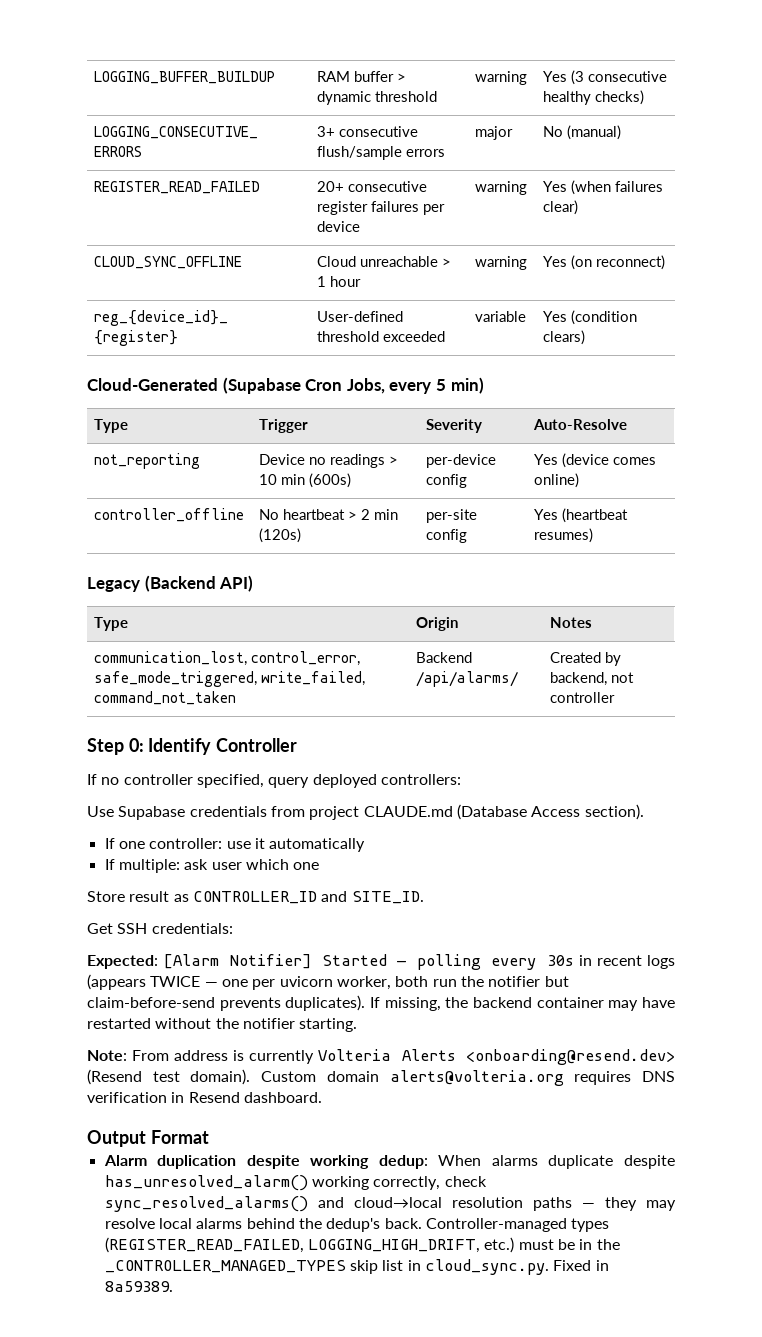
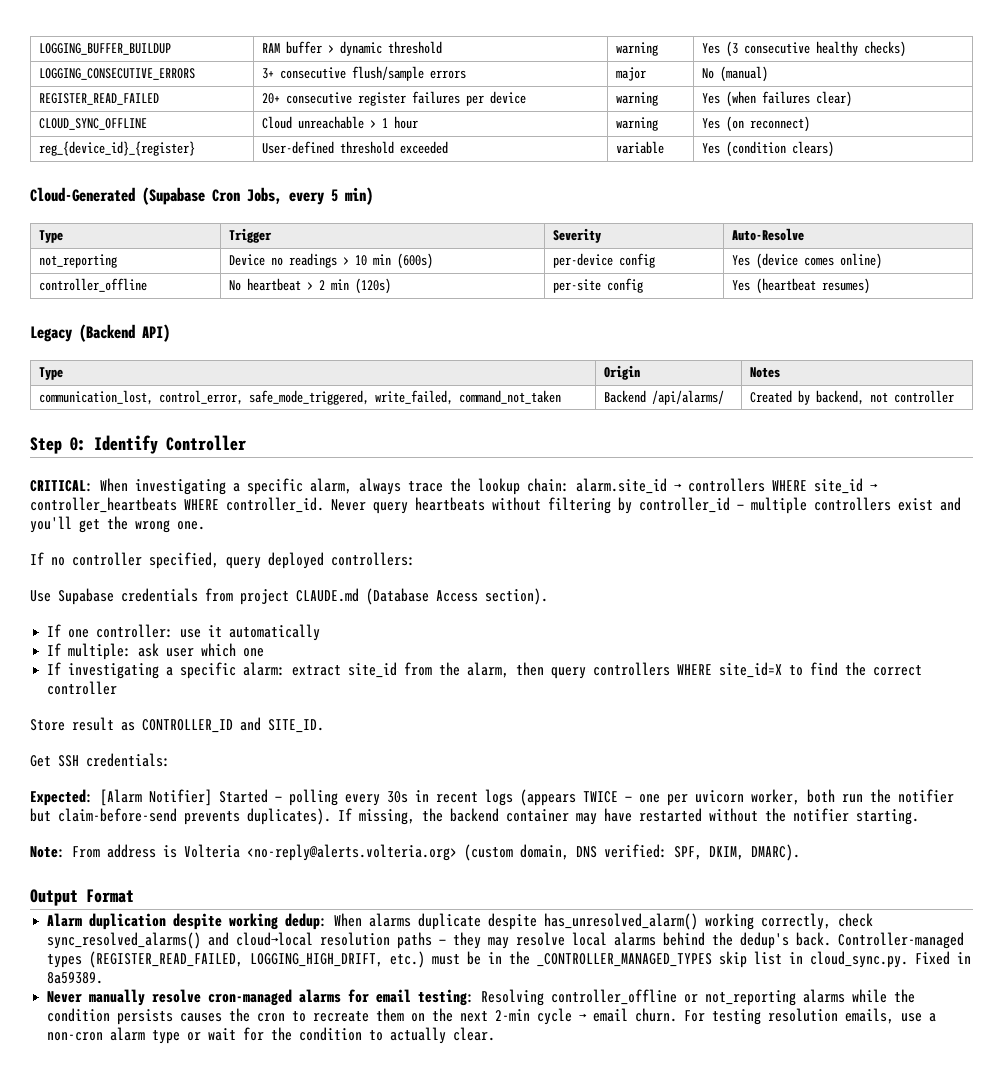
(298, 745) none -> [30,478,878,495] [30,497,961,514] [30,516,205,533] // CRITICAL: When investigating a specific alarm, always trace the lookup chain: alarm.site_id → controllers WHERE site_id → controller_heartbeats WHERE controller_id. Never query heartbeats without filtering by controller_id — multiple controllers exist and you'll get the wrong one.
(320, 866) none -> [47,662,923,679] [47,681,118,695] // If investigating a specific alarm: extract site_id from the alarm, then query controllers WHERE site_id=X to find the correct controller
[249,1049,675,1065] [87,1069,675,1086] [87,1092,322,1103] currently Volteria Alerts <onboarding@resend.dev> (Resend test domain). Custom domain alerts@volteria.org requires DNS verification in Resend dashboard. -> [184,844,800,861] Volteria <no-reply@alerts.volteria.org> (custom domain, DNS verified: SPF, DKIM, DMARC).
(173, 1286) none -> [47,989,916,1006] [47,1008,937,1025] [47,1027,496,1044] // Never manually resolve cron-managed alarms for email testing: Resolving controller_offline or not_reporting alarms while the condition persists causes the cron to recreate them on the next 2-min cycle → email churn. For testing resolution emails, use a non-cron alarm type or wait for the condition to actually clear.

